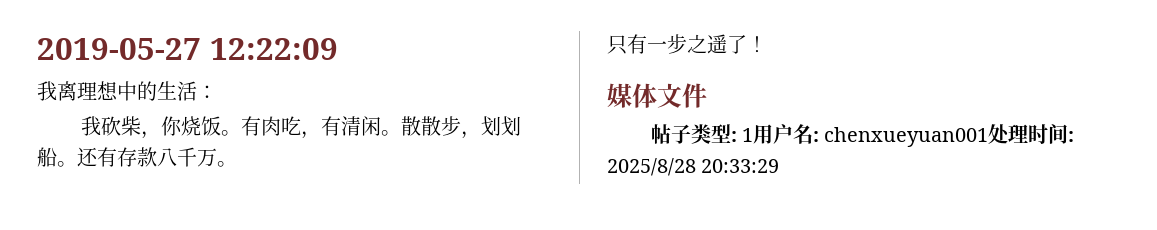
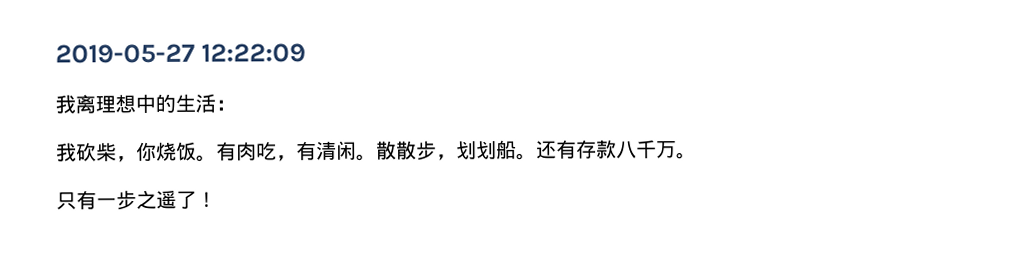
[607,83,707,108] [650,124,1075,147] [607,158,780,176] // 媒体文件 // 帖子类型: 1用户名: chenxueyuan001处理时间: 2025/8/28 20:33:29 -> (217, 199) none

